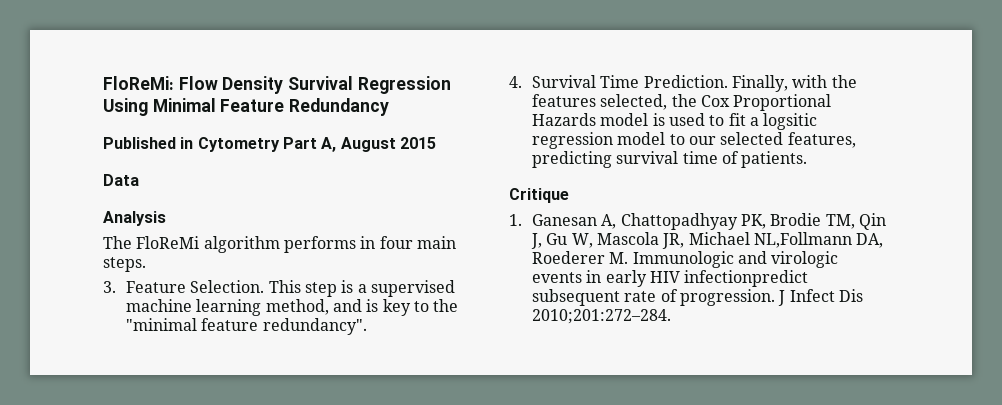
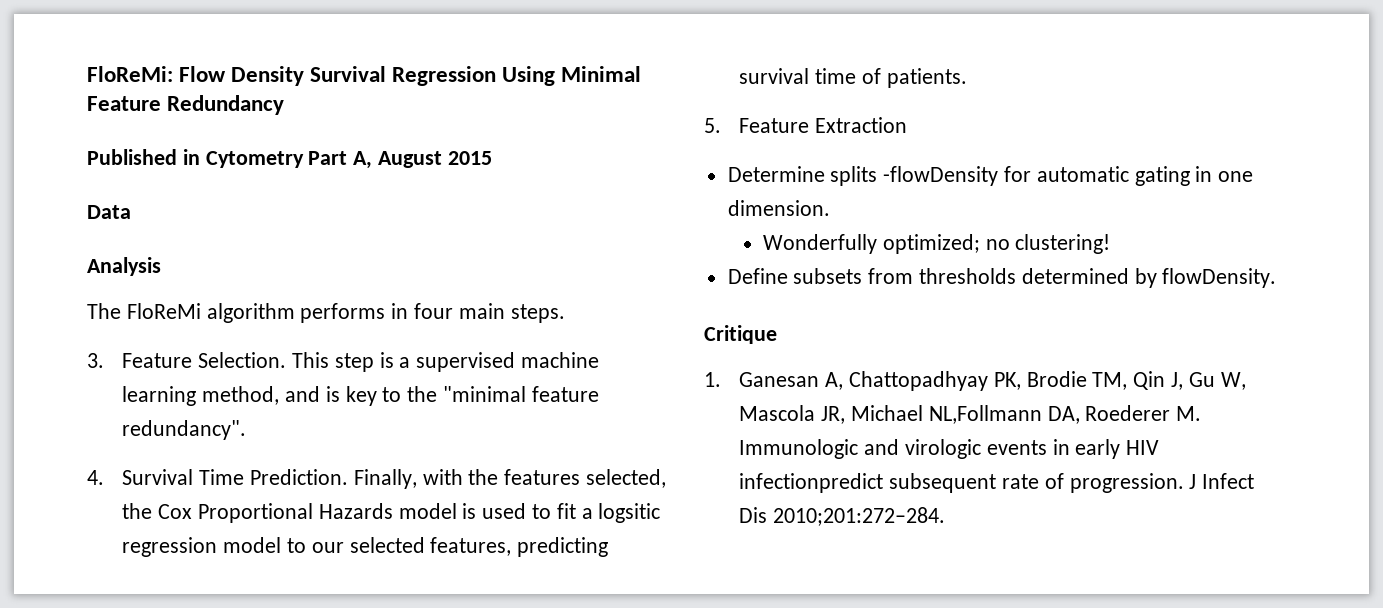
(808, 159) none -> [704,117,908,133] [727,166,1254,186] [727,200,830,216] [762,234,1111,254] [727,268,1277,288] // 5. Feature Extraction // Determine splits -flowDensity for automatic gating in one dimension. // Wonderfully optimized; no clustering! // Define subsets from thresholds determined by flowDensity.

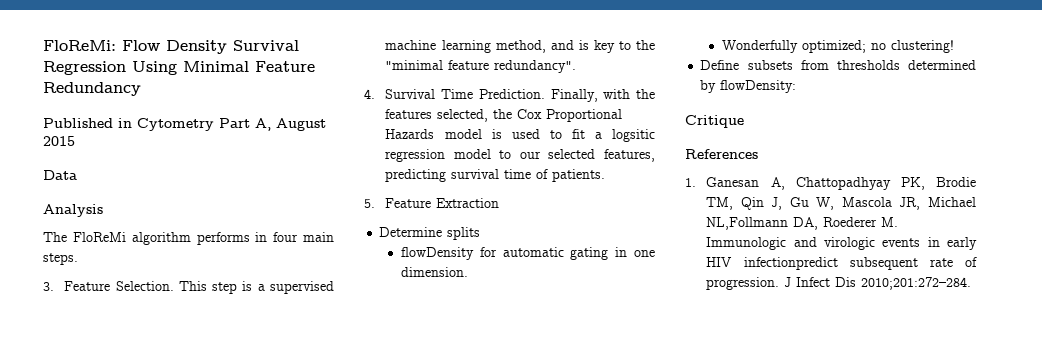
[883,166,999,186] -flowDensity -> [400,247,474,260] // flowDensity
[1162,268,1277,288] flowDensity. -> [720,80,797,93] flowDensity:
(777, 334) none -> [685,149,758,159] // References

